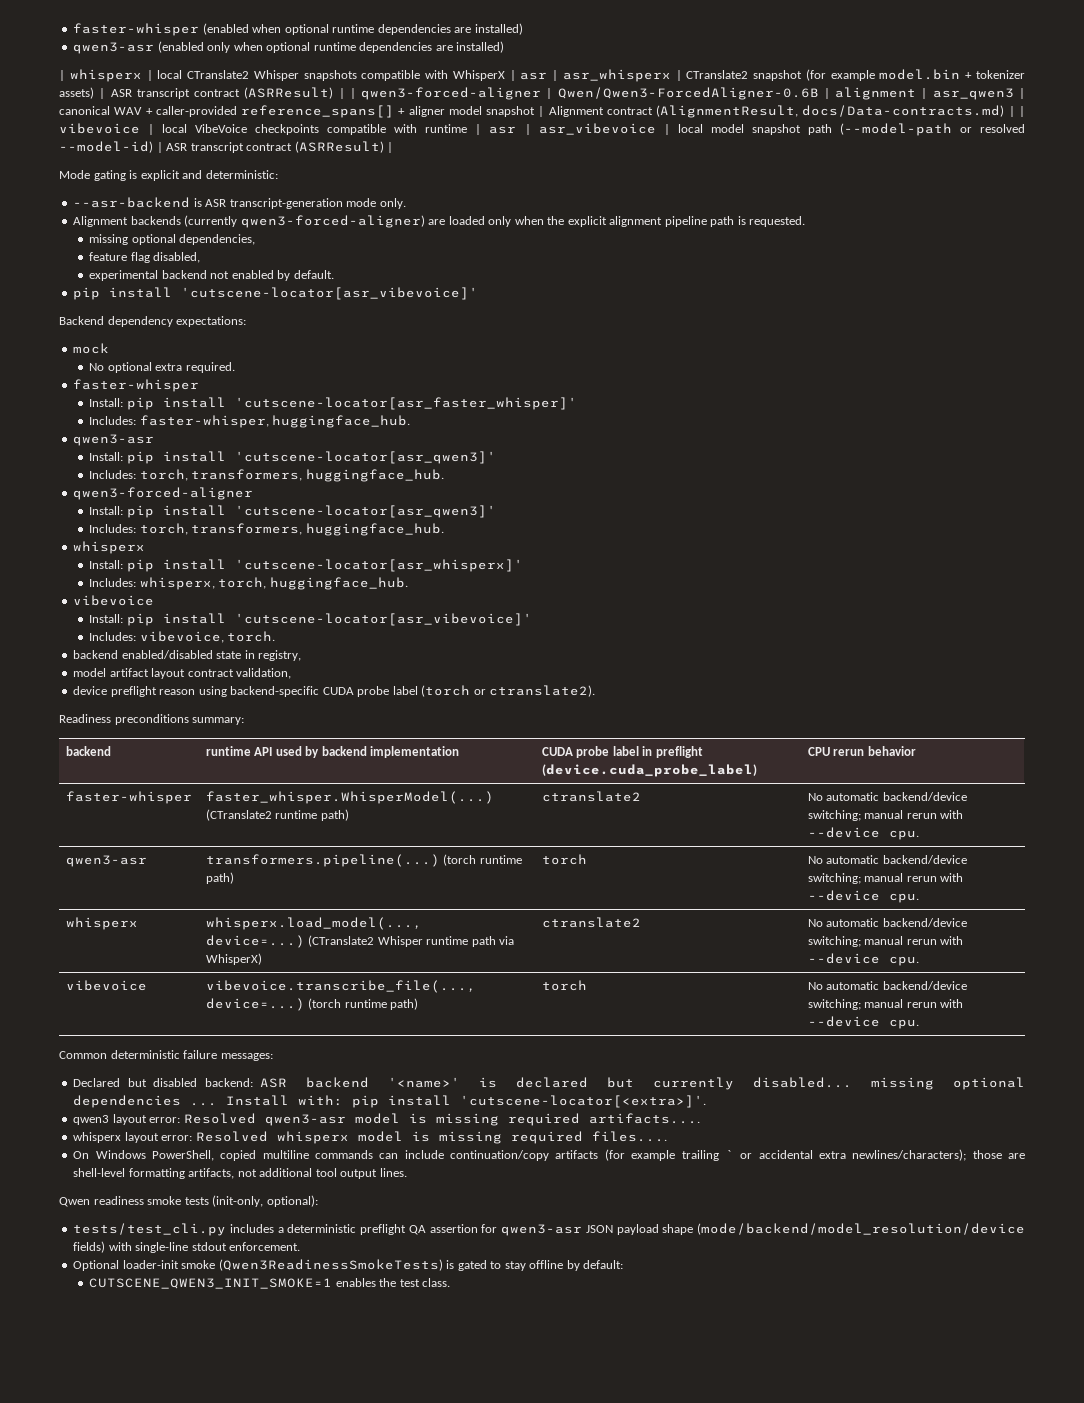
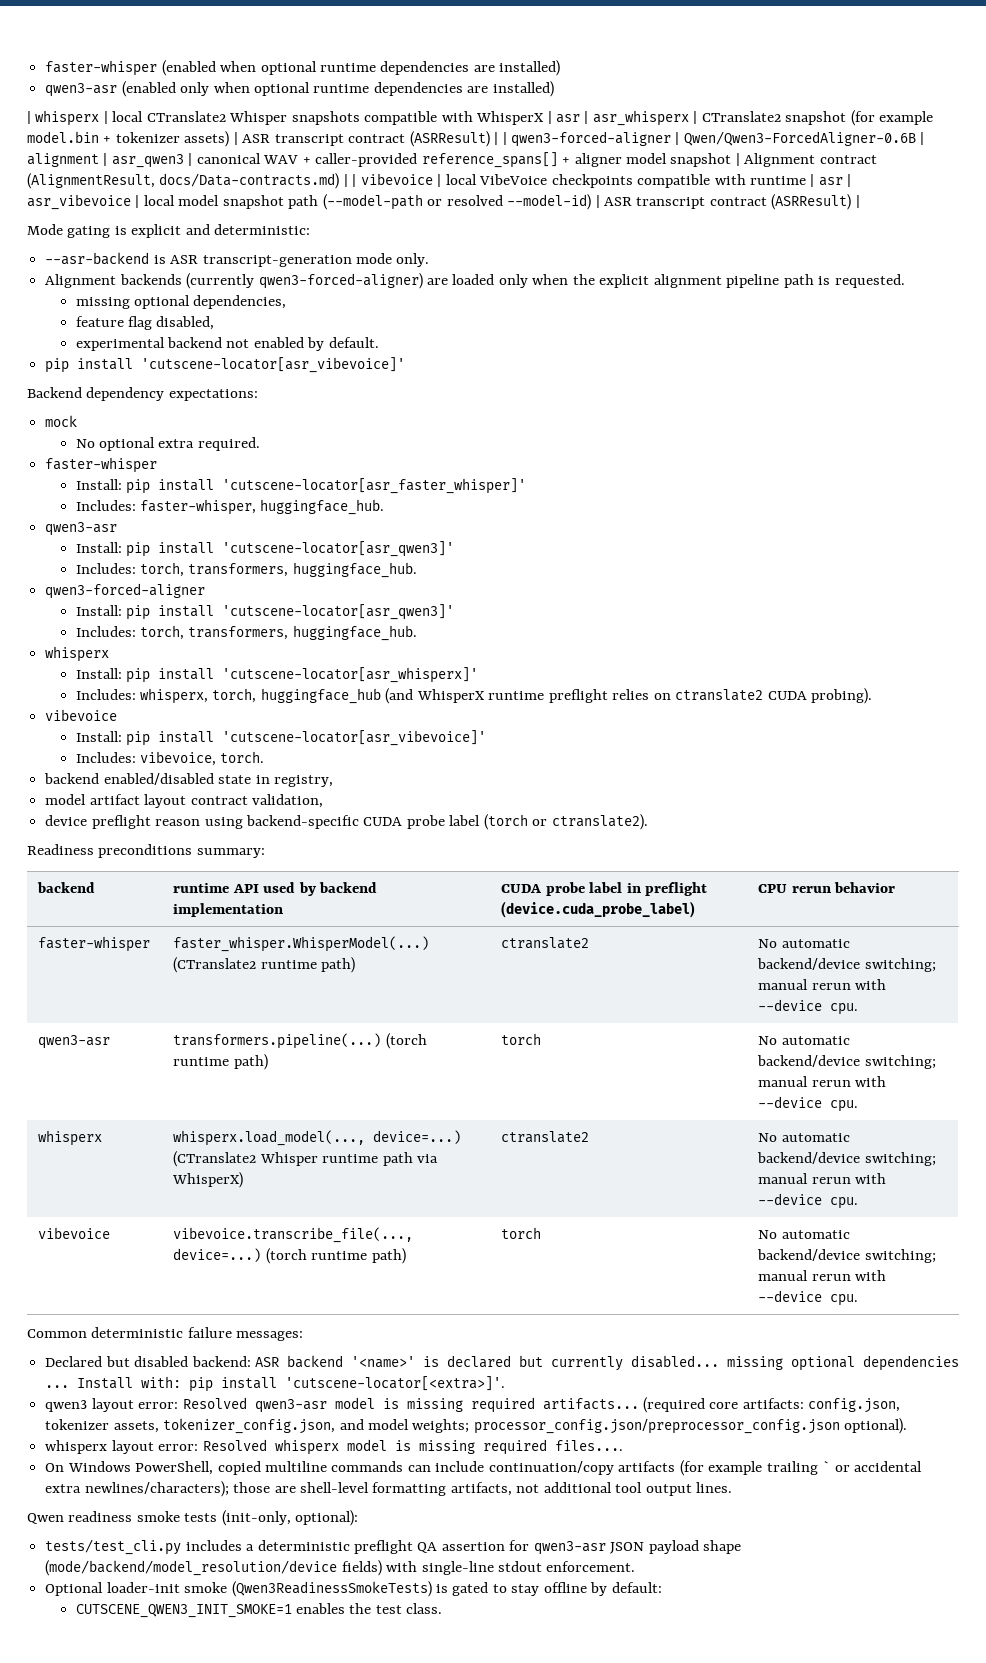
[269,577,408,590] huggingface_hub. -> [260,688,872,704] huggingface_hub (and WhisperX runtime preflight relies on ctranslate2 CUDA probing).
[588,1113,700,1124] artifacts.... -> [542,1397,901,1413] [45,1418,908,1434] artifacts... (required core artifacts: config.json, tokenizer assets, tokenizer_config.json, and model weights; processor_config.json/preprocessor_config.json optional).

